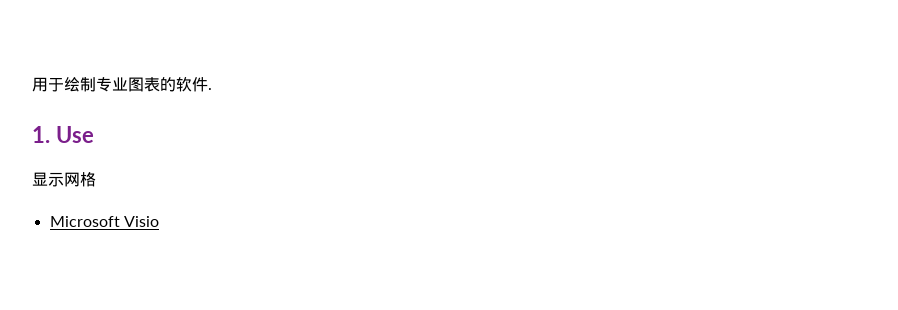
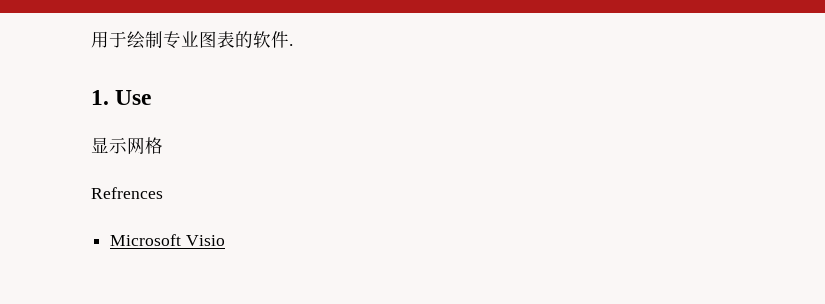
(96, 179) none -> [91,187,163,199] // Refrences

